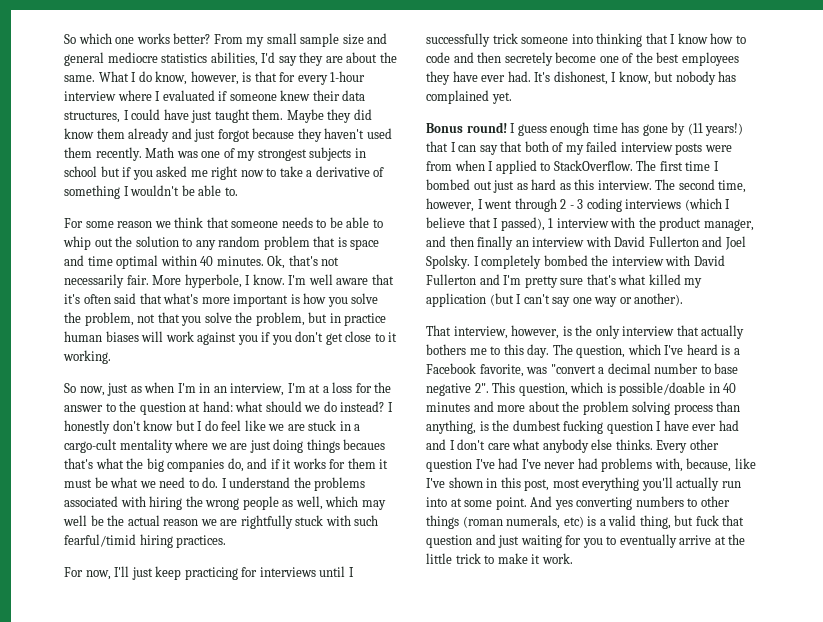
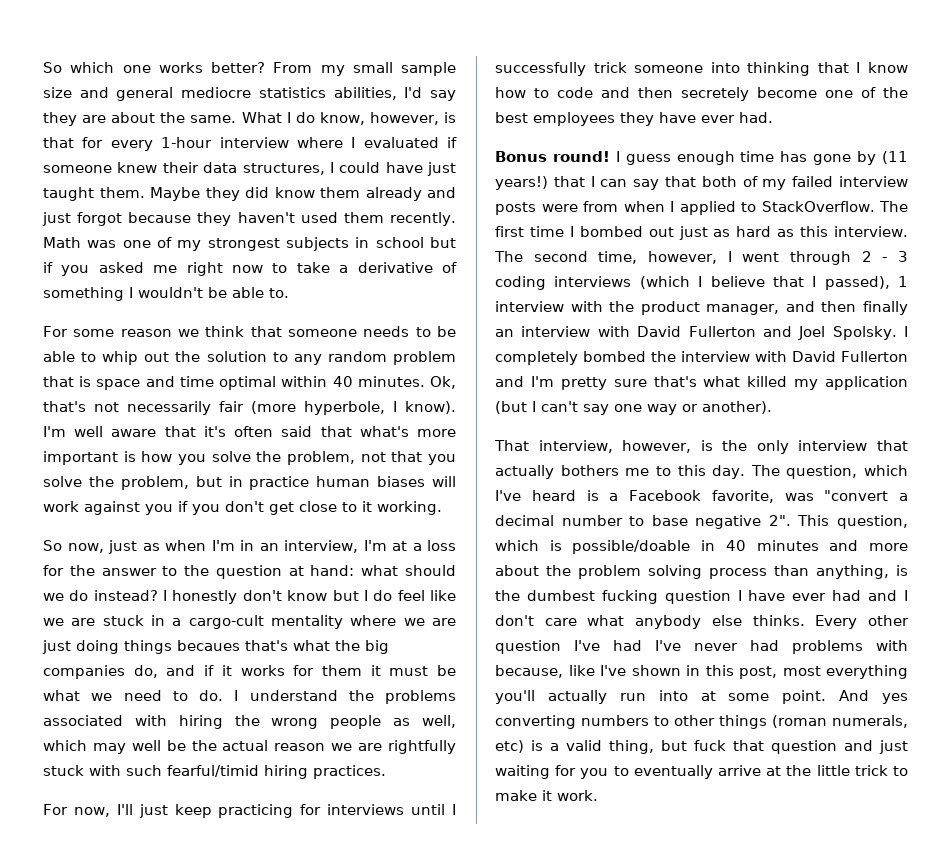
[126,275,182,285] fair. More -> [219,401,296,414] fair (more
[252,274,285,285] know. -> [405,401,456,414] know).
[534,71,737,85] [426,90,512,104] It's dishonest, I know, but nobody has complained yet. -> (773, 117) none
[654,458,683,472] with, -> [876,640,908,651] with

